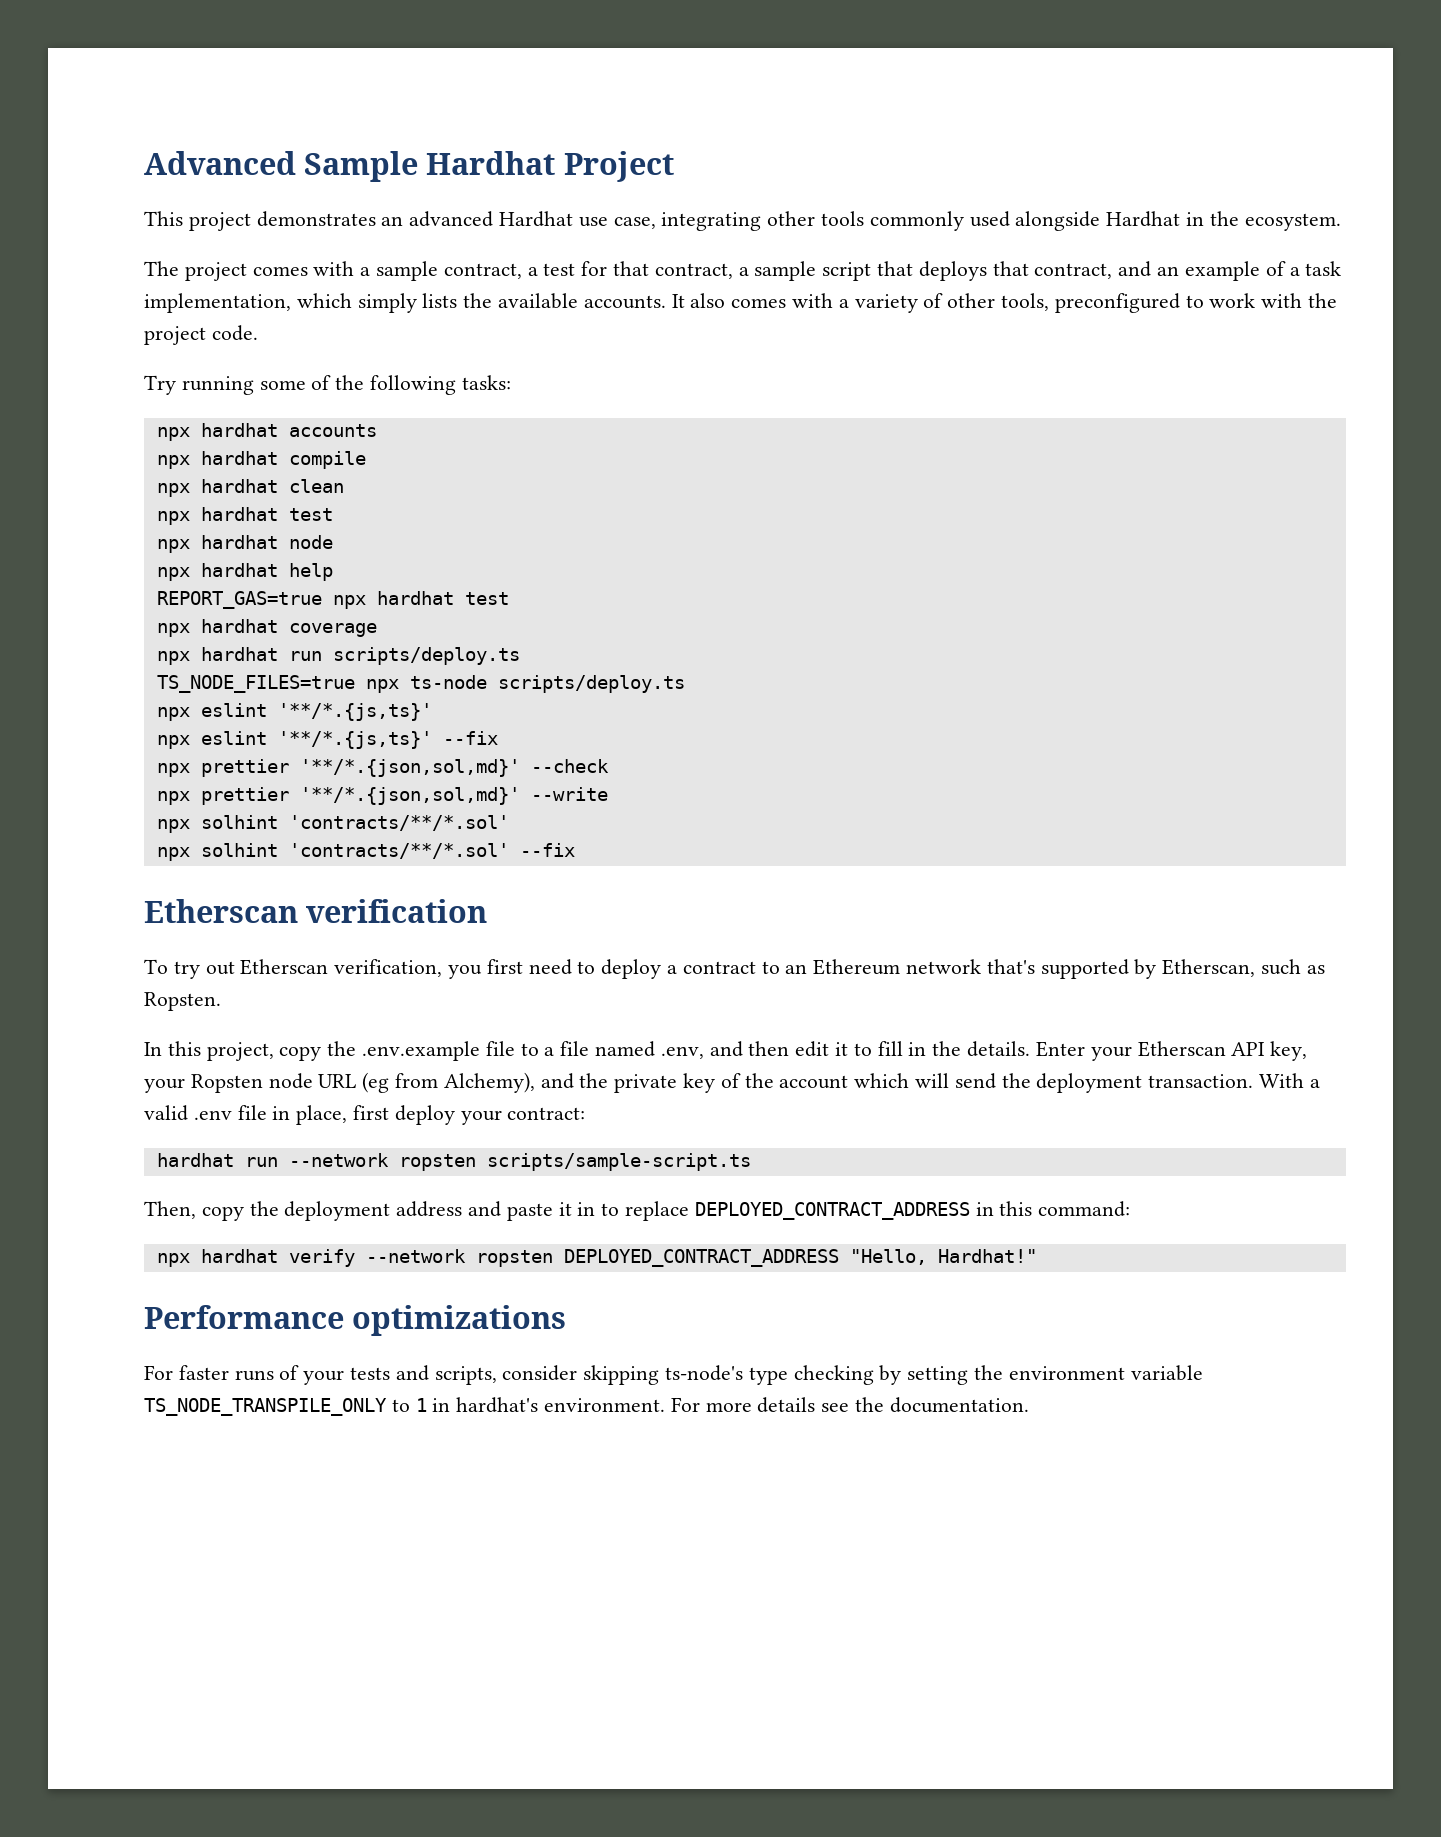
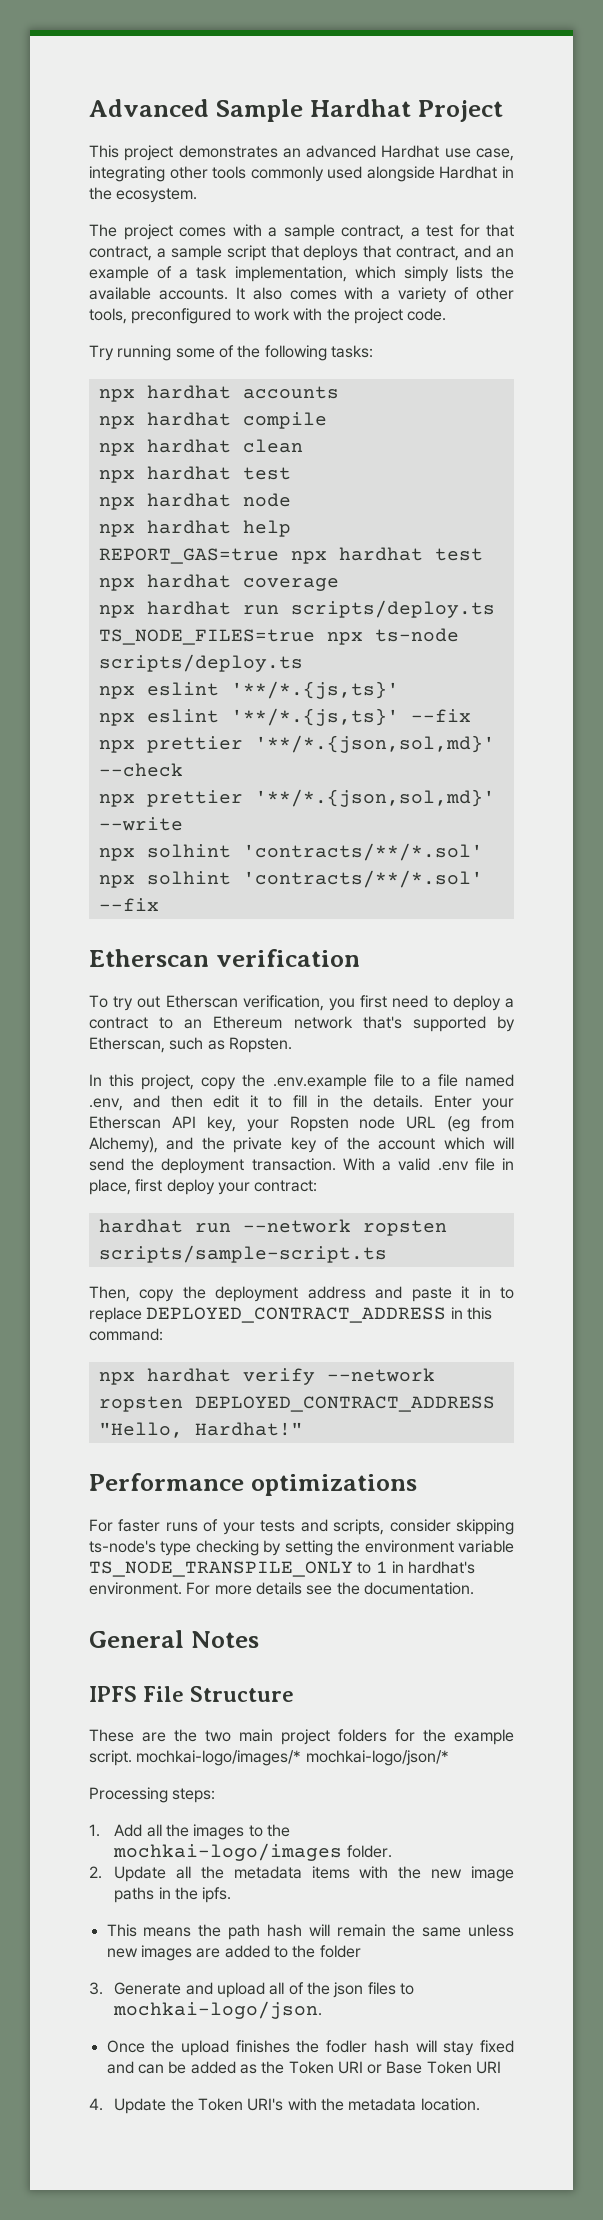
(1029, 1405) none -> [89,1630,259,1648] [89,1686,294,1702] [89,1729,514,1745] [89,1750,449,1766] [89,1787,216,1803] [89,1824,290,1840] [113,1843,392,1861] [89,1866,514,1882] [114,1887,232,1903] [106,1924,514,1940] [106,1945,361,1961] [89,1982,414,1998] [113,2001,323,2019] [106,2040,514,2056] [106,2061,502,2074] [89,2098,480,2114] // General Notes // IPFS File Structure // These are the two main project folders for the example script. mochkai-logo/images/* mochkai-logo/json/* // Processing steps: // 1. Add all the images to the mochkai-logo/images folder. // 2. Update all the metadata items with the new image paths in the ipfs. // This means the path hash will remain the same unless new images are added to the folder // 3. Generate and upload all of the json files to mochkai-logo/json. // Once the upload finishes the fodler hash will stay fixed and can be added as the Token URI or Base Token URI // 4. Update the Token URI's with the metadata location.

